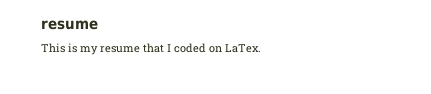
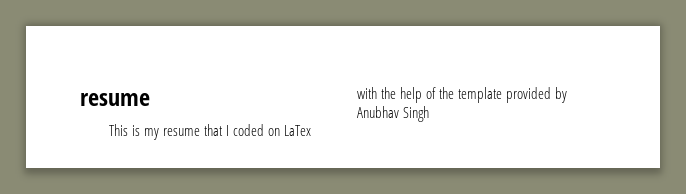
[225,44,261,53] LaTex. -> [284,125,312,136] [357,87,568,103] [357,106,430,122] LaTex with the help of the template provided by Anubhav Singh

